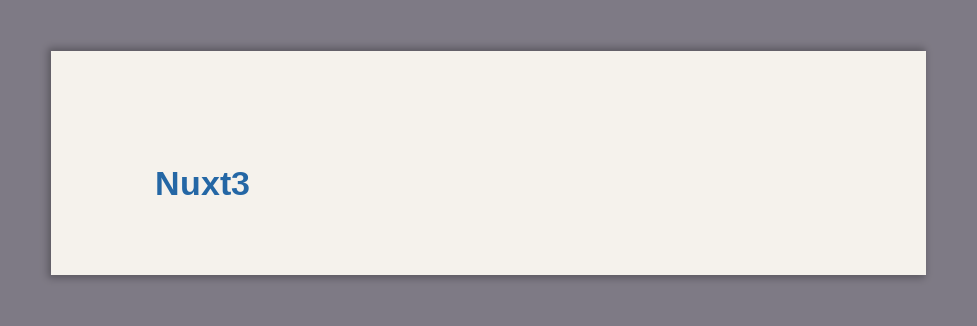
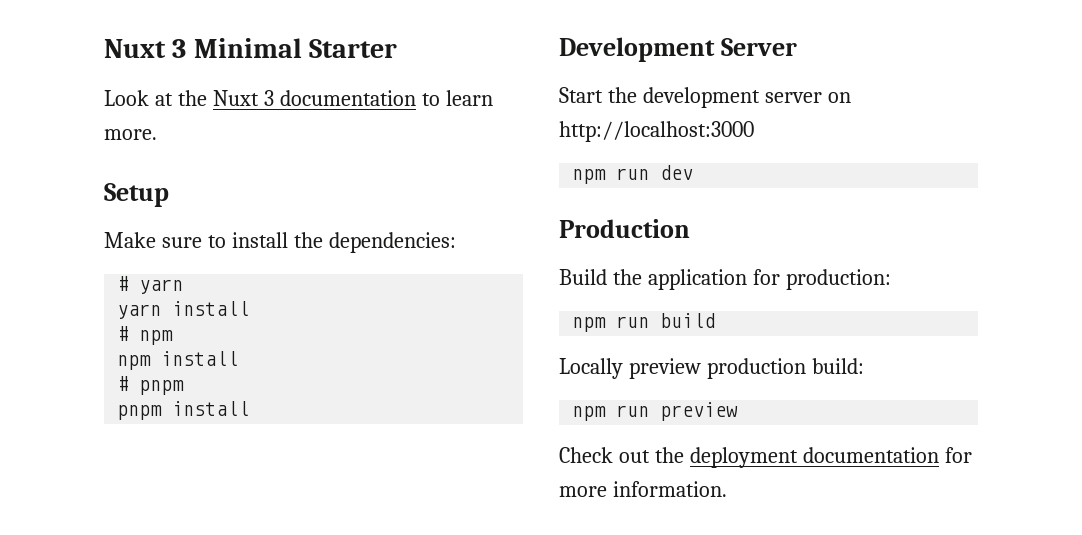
[155,172,250,195] Nuxt3 -> [104,38,398,58] [104,90,493,106] [104,129,157,140] [104,183,169,207] [104,232,456,253] [117,276,184,294] [117,301,250,319] [117,326,174,345] [117,351,239,370] [117,376,185,395] [117,401,250,420] [559,37,797,62] [559,87,851,108] [559,121,754,142] [572,165,694,184] [559,219,690,238] [559,269,891,290] [572,313,716,332] [559,358,864,379] [572,402,739,421] [559,447,972,468] [559,481,727,497] Nuxt 3 Minimal Starter // Look at the Nuxt 3 documentation to learn more. // Setup // Make sure to install the dependencies: // # yarn // yarn install // # npm // npm install // # pnpm // pnpm install // Development Server // Start the development server on http://localhost:3000 // npm run dev // Production // Build the application for production: // npm run build // Locally preview production build: // npm run preview // Check out the deployment documentation for more information.

